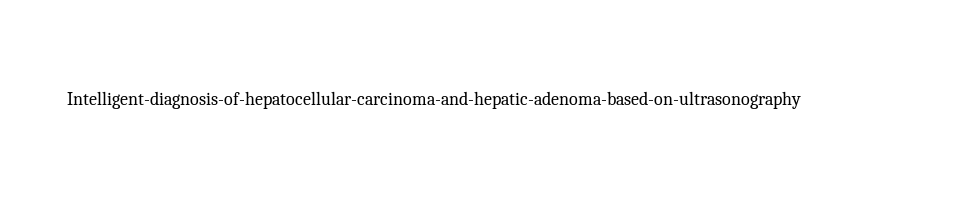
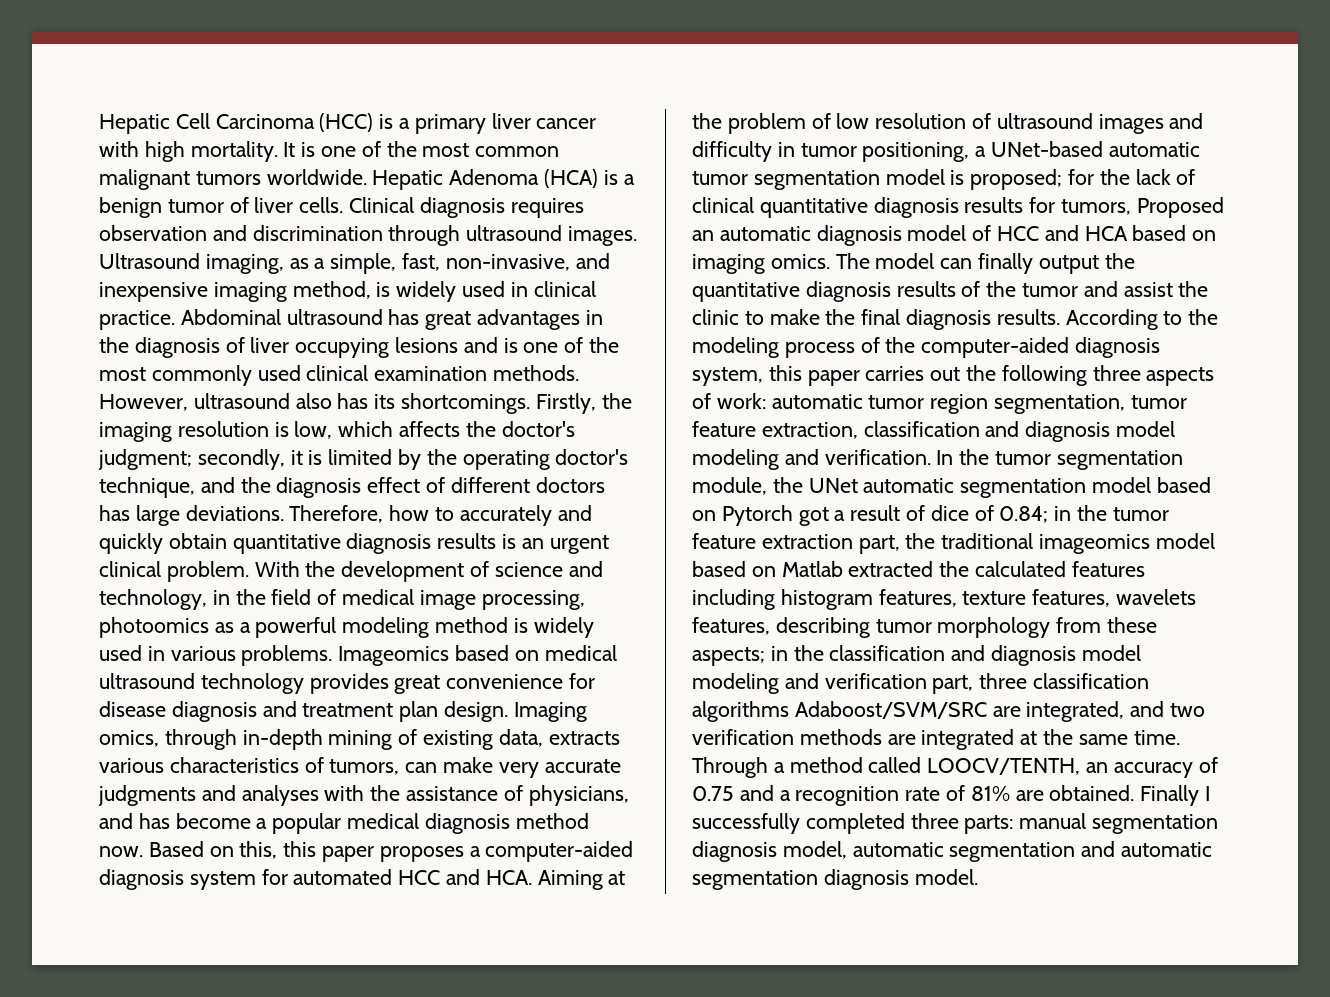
[67,91,801,109] Intelligent-diagnosis-of-hepatocellular-carcinoma-and-hepatic-adenoma-based-on-ultrasonography -> [99,113,597,134] [99,141,560,162] [99,169,635,190] [99,197,584,218] [99,225,638,246] [99,253,610,274] [99,281,596,302] [99,309,603,330] [99,337,620,358] [99,365,580,386] [99,393,632,414] [99,421,575,442] [98,449,629,470] [99,477,605,498] [99,505,592,526] [99,533,609,554] [99,561,603,582] [99,589,585,610] [99,617,594,638] [99,645,617,666] [99,673,596,694] [99,701,587,722] [99,729,620,750] [99,757,621,778] [98,785,629,806] [99,813,589,834] [99,841,634,862] [99,869,626,890] [692,113,1204,134] [692,141,1200,162] [692,169,1196,190] [692,197,1224,218] [692,225,1217,246] [692,253,1135,274] [692,281,1209,302] [692,309,1219,330] [692,337,1161,358] [692,365,1215,386] [692,393,1187,414] [692,421,1176,442] [692,449,1183,470] [692,477,1211,498] [692,505,1169,526] [692,533,1215,554] [692,561,1145,577] [692,589,1197,610] [692,617,1158,638] [692,645,1141,666] [692,673,1150,694] [692,701,1206,722] [692,729,1180,750] [692,757,1218,778] [692,785,1211,806] [692,813,1219,834] [692,841,1213,862] [692,869,978,890] Hepatic Cell Carcinoma (HCC) is a primary liver cancer with high mortality. It is one of the most common malignant tumors worldwide. Hepatic Adenoma (HCA) is a benign tumor of liver cells. Clinical diagnosis requires observation and discrimination through ultrasound images. Ultrasound imaging, as a simple, fast, non-invasive, and inexpensive imaging method, is widely used in clinical practice. Abdominal ultrasound has great advantages in the diagnosis of liver occupying lesions and is one of the most commonly used clinical examination methods. However, ultrasound also has its shortcomings. Firstly, the imaging resolution is low, which affects the doctor's judgment; secondly, it is limited by the operating doctor's technique, and the diagnosis effect of different doctors has large deviations. Therefore, how to accurately and quickly obtain quantitative diagnosis results is an urgent clinical problem. With the development of science and technology, in the field of medical image processing, photoomics as a powerful modeling method is widely used in various problems. Imageomics based on medical ultrasound technology provides great convenience for disease diagnosis and treatment plan design. Imaging omics, through in-depth mining of existing data, extracts various characteristics of tumors, can make very accurate judgments and analyses with the assistance of physicians, and has become a popular medical diagnosis method now. Based on this, this paper proposes a computer-aided diagnosis system for automated HCC and HCA. Aiming at the problem of low resolution of ultrasound images and difficulty in tumor positioning, a UNet-based automatic tumor segmentation model is proposed; for the lack of clinical quantitative diagnosis results for tumors, Proposed an automatic diagnosis model of HCC and HCA based on imaging omics. The model can finally output the quantitative diagnosis results of the tumor and assist the clinic to make the final diagnosis results. According to the modeling process of the computer-aided diagnosis system, this paper carries out the following three aspects of work: automatic tumor region segmentation, tumor feature extraction, classification and diagnosis model modeling and verification. In the tumor segmentation module, the UNet automatic segmentation model based on Pytorch got a result of dice of 0.84; in the tumor feature extraction part, the traditional imageomics model based on Matlab extracted the calculated features including histogram features, texture features, wavelets features, describing tumor morphology from these aspects; in the classification and diagnosis model modeling and verification part, three classification algorithms Adaboost/SVM/SRC are integrated, and two verification methods are integrated at the same time. Through a method called LOOCV/TENTH, an accuracy of 0.75 and a recognition rate of 81% are obtained. Finally I successfully completed three parts: manual segmentation diagnosis model, automatic segmentation and automatic segmentation diagnosis model.

